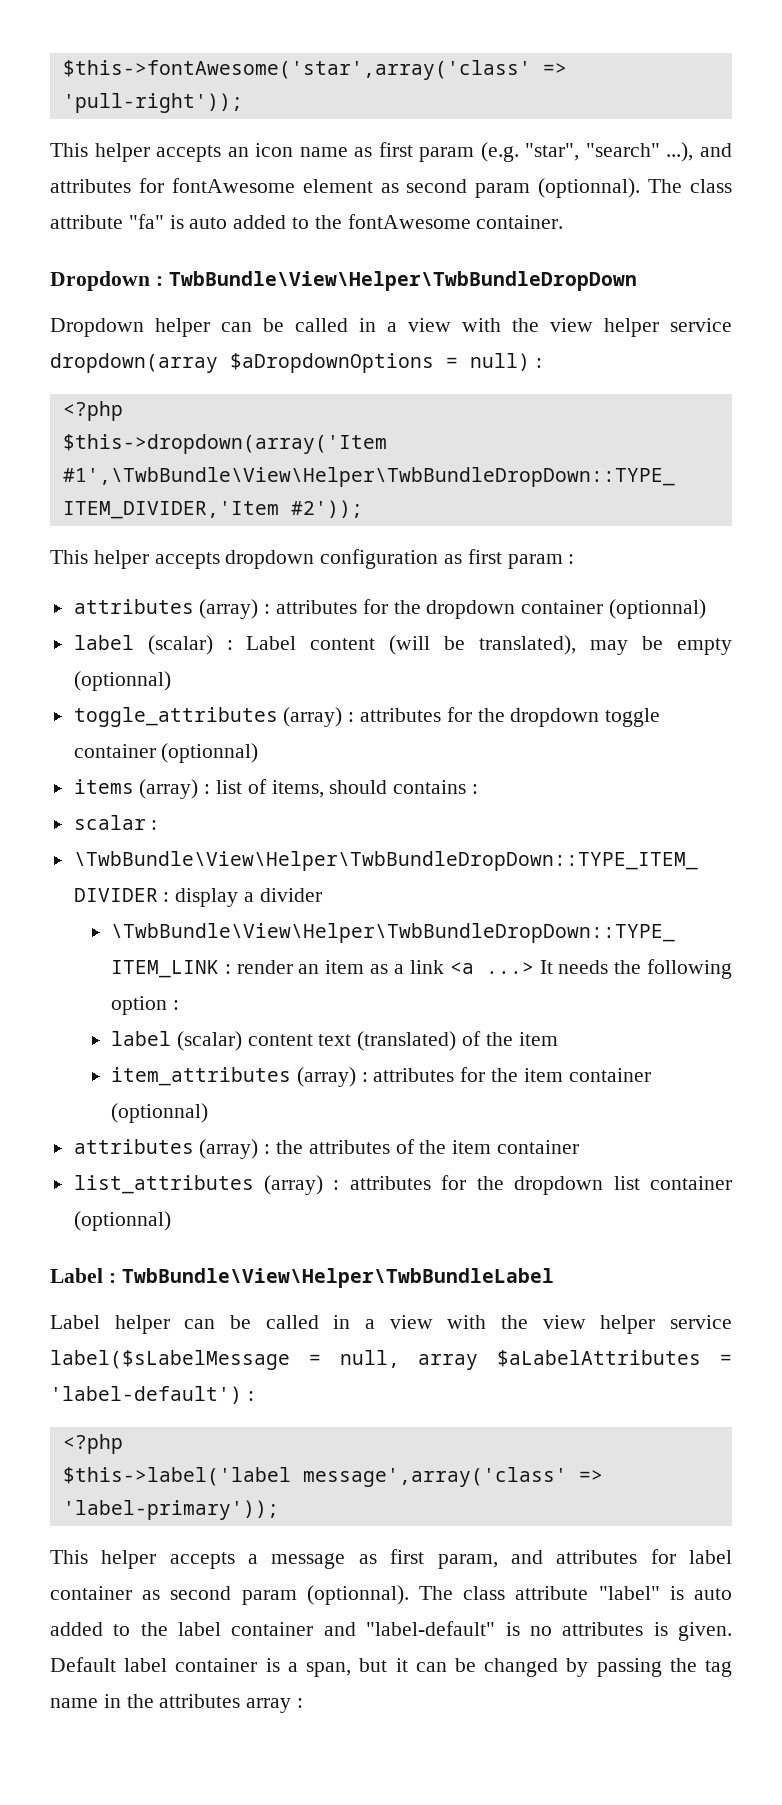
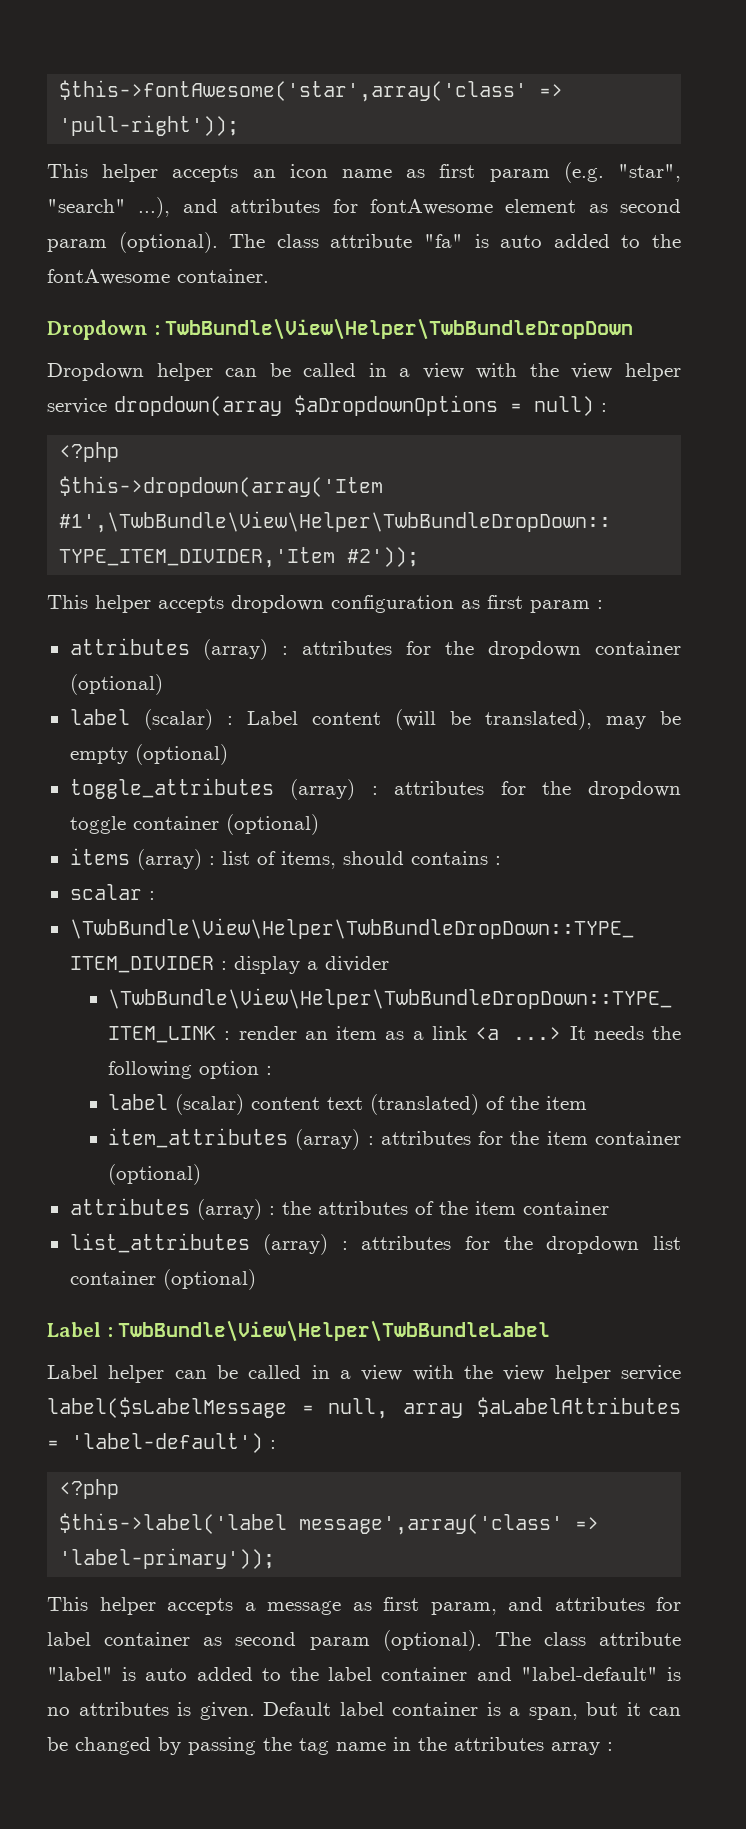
[538,178,641,198] (optionnal). -> [118,232,218,253] (optional).
[609,599,707,619] (optionnal) -> [69,674,163,695] (optional)
[73,671,171,691] (optionnal) -> [134,744,228,765] (optional)
[161,743,259,763] (optionnal) -> [225,814,319,835] (optional)
[110,1103,208,1123] (optionnal) -> [108,1164,202,1185] (optional)
[73,1211,171,1231] (optionnal) -> [162,1269,256,1290] (optional)
[306,1585,409,1605] (optionnal). -> [382,1630,482,1651] (optional).

